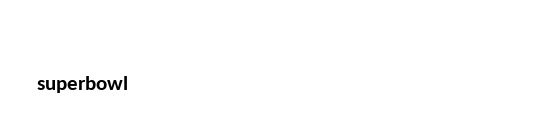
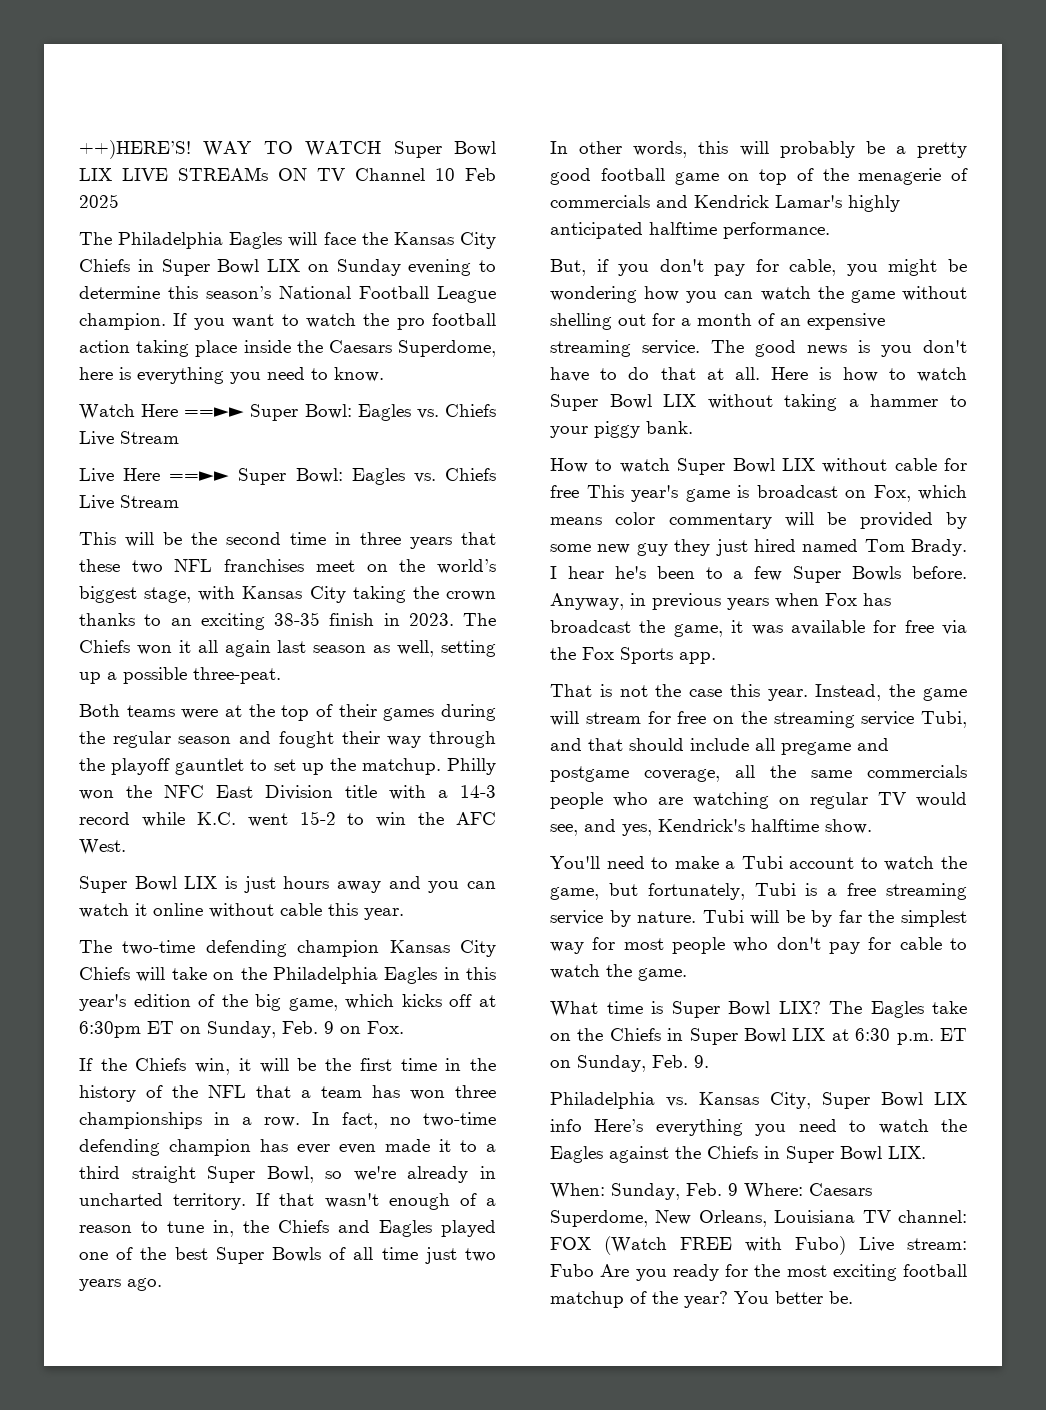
[37,76,128,93] superbowl -> [79,140,496,159] [79,167,496,181] [79,194,119,208] [79,232,497,249] [79,259,496,276] [79,286,496,303] [79,313,496,330] [79,340,496,357] [79,367,384,384] [79,404,497,421] [79,431,179,446] [79,468,497,485] [79,495,179,510] [79,532,496,549] [79,559,497,574] [79,586,497,603] [79,612,496,630] [79,640,497,657] [79,667,281,684] [79,704,496,721] [79,731,497,748] [79,758,496,775] [79,785,496,800] [79,811,496,827] [79,839,126,855] [79,876,496,893] [79,903,404,920] [79,940,496,957] [79,967,496,984] [79,994,496,1011] [79,1021,404,1038] [79,1058,497,1075] [79,1085,496,1102] [79,1112,496,1129] [79,1139,496,1156] [79,1166,496,1183] [79,1193,497,1210] [79,1220,496,1237] [79,1247,496,1264] [79,1278,162,1291] [550,141,967,158] [550,168,968,185] [550,195,900,212] [550,222,830,239] [550,259,967,276] [550,286,967,303] [550,313,885,330] [550,340,967,357] [550,367,967,382] [550,394,967,411] [550,421,693,438] [550,458,967,475] [550,485,967,502] [550,512,967,529] [550,539,967,556] [550,566,967,583] [550,593,891,610] [550,620,967,637] [550,647,716,664] [550,684,967,701] [550,711,967,728] [550,738,889,755] [550,765,967,782] [550,792,967,809] [550,819,872,836] [550,856,967,871] [550,883,967,900] [550,910,967,927] [550,937,967,954] [550,964,687,981] [550,1001,967,1018] [550,1028,967,1045] [550,1055,709,1072] [550,1092,967,1109] [550,1119,967,1136] [550,1146,926,1163] [550,1183,872,1200] [550,1210,967,1227] [550,1236,967,1255] [550,1264,967,1281] [550,1291,853,1308] ++)HERE’S! WAY TO WATCH Super Bowl LIX LIVE STREAMs ON TV Channel 10 Feb 2025 // The Philadelphia Eagles will face the Kansas City Chiefs in Super Bowl LIX on Sunday evening to determine this season’s National Football League champion. If you want to watch the pro football action taking place inside the Caesars Superdome, here is everything you need to know. // Watch Here ==►► Super Bowl: Eagles vs. Chiefs Live Stream // Live Here ==►► Super Bowl: Eagles vs. Chiefs Live Stream // This will be the second time in three years that these two NFL franchises meet on the world’s biggest stage, with Kansas City taking the crown thanks to an exciting 38-35 finish in 2023. The Chiefs won it all again last season as well, setting up a possible three-peat. // Both teams were at the top of their games during the regular season and fought their way through the playoff gauntlet to set up the matchup. Philly won the NFC East Division title with a 14-3 record while K.C. went 15-2 to win the AFC West. // Super Bowl LIX is just hours away and you can watch it online without cable this year. // The two-time defending champion Kansas City Chiefs will take on the Philadelphia Eagles in this year's edition of the big game, which kicks off at 6:30pm ET on Sunday, Feb. 9 on Fox. // If the Chiefs win, it will be the first time in the history of the NFL that a team has won three championships in a row. In fact, no two-time defending champion has ever even made it to a third straight Super Bowl, so we're already in uncharted territory. If that wasn't enough of a reason to tune in, the Chiefs and Eagles played one of the best Super Bowls of all time just two years ago. // In other words, this will probably be a pretty good football game on top of the menagerie of commercials and Kendrick Lamar's highly anticipated halftime performance. // But, if you don't pay for cable, you might be wondering how you can watch the game without shelling out for a month of an expensive streaming service. The good news is you don't have to do that at all. Here is how to watch Super Bowl LIX without taking a hammer to your piggy bank. // How to watch Super Bowl LIX without cable for free This year's game is broadcast on Fox, which means color commentary will be provided by some new guy they just hired named Tom Brady. I hear he's been to a few Super Bowls before. Anyway, in previous years when Fox has broadcast the game, it was available for free via the Fox Sports app. // That is not the case this year. Instead, the game will stream for free on the streaming service Tubi, and that should include all pregame and postgame coverage, all the same commercials people who are watching on regular TV would see, and yes, Kendrick's halftime show. // You'll need to make a Tubi account to watch the game, but fortunately, Tubi is a free streaming service by nature. Tubi will be by far the simplest way for most people who don't pay for cable to watch the game. // What time is Super Bowl LIX? The Eagles take on the Chiefs in Super Bowl LIX at 6:30 p.m. ET on Sunday, Feb. 9. // Philadelphia vs. Kansas City, Super Bowl LIX info Here’s everything you need to watch the Eagles against the Chiefs in Super Bowl LIX. // When: Sunday, Feb. 9 Where: Caesars Superdome, New Orleans, Louisiana TV channel: FOX (Watch FREE with Fubo) Live stream: Fubo Are you ready for the most exciting football matchup of the year? You better be.

